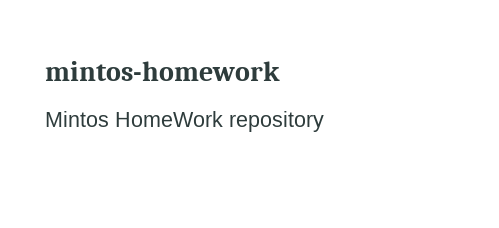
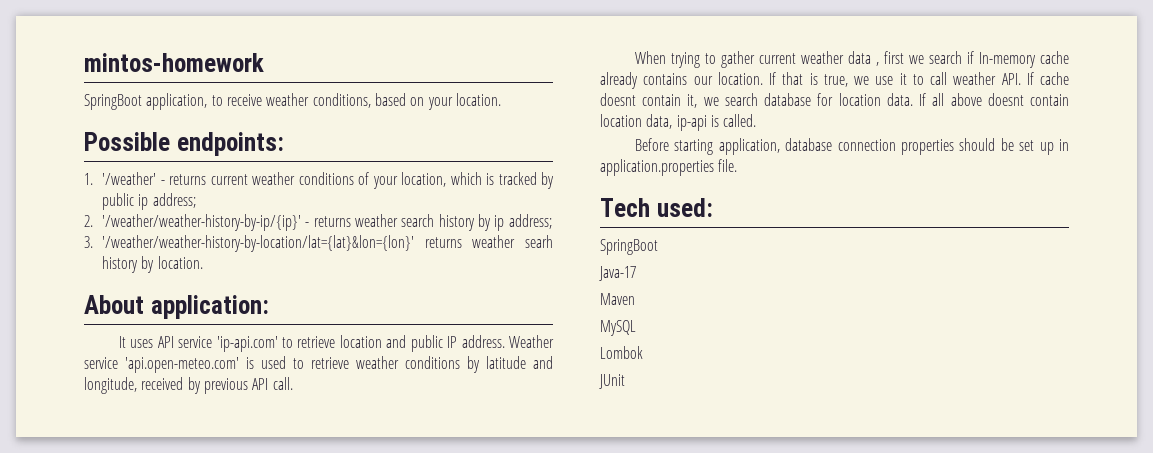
[45,111,324,132] Mintos HomeWork repository -> [84,93,501,110] [84,132,284,156] [84,172,554,189] [102,193,196,210] [84,214,552,231] [84,235,553,252] [102,256,203,273] [84,295,269,319] [118,335,555,352] [84,356,553,373] [84,377,293,394] [634,51,1069,68] [600,72,1069,89] [600,93,1069,108] [600,114,757,131] [634,138,1070,155] [600,159,738,176] [600,198,713,217] [600,239,658,255] [599,266,636,281] [600,293,635,305] [600,320,636,336] [600,346,643,359] [599,374,625,389] SpringBoot application, to receive weather conditions, based on your location. // Possible endpoints: // 1. '/weather' - returns current weather conditions of your location, which is tracked by public ip address; // 2. '/weather/weather-history-by-ip/{ip}' - returns weather search history by ip address; // 3. '/weather/weather-history-by-location/lat={lat}&lon={lon}' returns weather searh history by location. // About application: // It uses API service 'ip-api.com' to retrieve location and public IP address. Weather service 'api.open-meteo.com' is used to retrieve weather conditions by latitude and longitude, received by previous API call. // When trying to gather current weather data , first we search if In-memory cache already contains our location. If that is true, we use it to call weather API. If cache doesnt contain it, we search database for location data. If all above doesnt contain location data, ip-api is called. // Before starting application, database connection properties should be set up in application.properties file. // Tech used: // SpringBoot // Java-17 // Maven // MySQL // Lombok // JUnit

